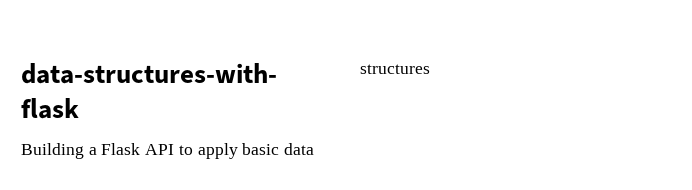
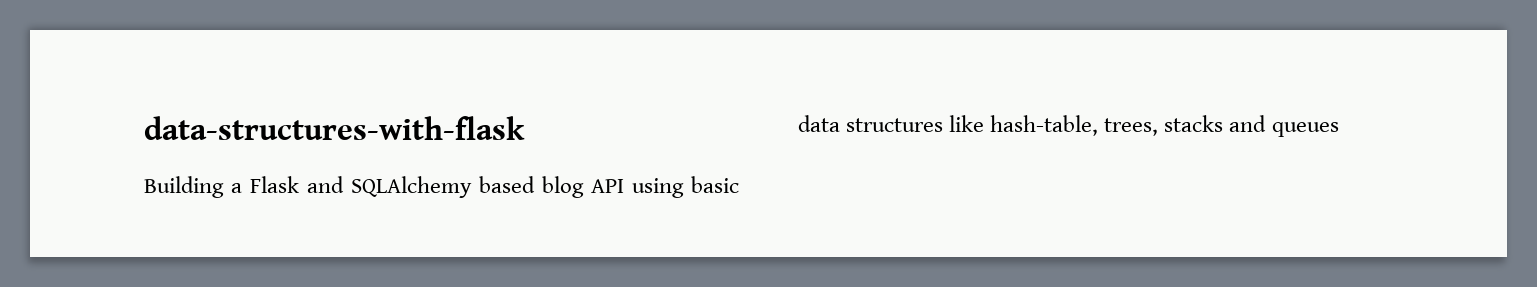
[145,143,315,159] [360,64,430,74] API to apply basic data structures -> [307,176,739,198] [798,115,1339,137] and SQLAlchemy based blog API using basic data structures like hash-table, trees, stacks and queues

